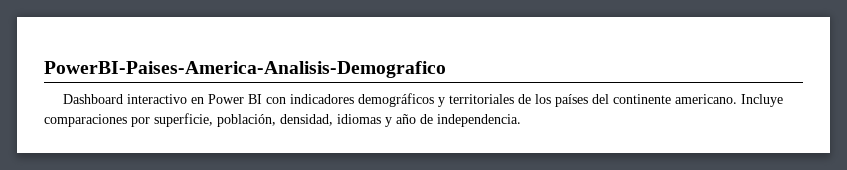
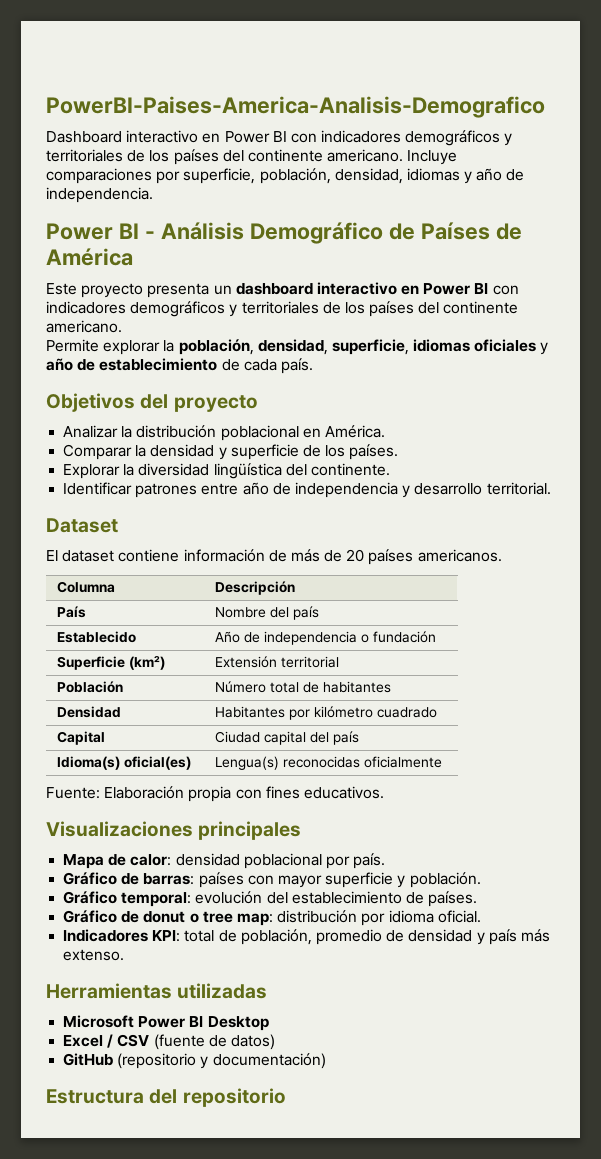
(521, 120) none -> [46,222,522,244] [46,248,133,266] [46,282,519,298] [46,301,519,317] [46,320,122,333] [46,339,549,355] [46,358,313,374] [46,393,258,412] [63,425,385,441] [63,444,399,460] [63,463,390,479] [63,482,551,498] [46,518,118,533] [46,549,502,565] [57,581,116,593] [215,581,296,595] [57,606,87,618] [215,606,320,620] [57,631,137,643] [215,631,437,645] [57,656,166,670] [215,656,340,668] [57,681,124,693] [215,681,392,693] [57,706,122,718] [215,706,438,720] [57,731,106,745] [215,731,360,745] [57,756,192,770] [215,756,443,770] [46,786,384,802] [46,821,302,840] [63,853,386,869] [63,872,481,888] [63,891,478,907] [63,910,481,926] [63,929,550,945] [63,949,125,961] [46,983,268,999] [63,1015,269,1031] [63,1034,275,1050] [63,1053,326,1069] [46,1088,286,1107] // Power BI - Análisis Demográfico de Países de América // Este proyecto presenta un dashboard interactivo en Power BI con indicadores demográficos y territoriales de los países del continente americano. // Permite explorar la población, densidad, superficie, idiomas oficiales y año de establecimiento de cada país. // Objetivos del proyecto // Analizar la distribución poblacional en América. // Comparar la densidad y superficie de los países. // Explorar la diversidad lingüística del continente. // Identificar patrones entre año de independencia y desarrollo territorial. // Dataset // El dataset contiene información de más de 20 países americanos. // Columna | Descripción // País | Nombre del país // Establecido | Año de independencia o fundación // Superficie (km²) | Extensión territorial // Población | Número total de habitantes // Densidad | Habitantes por kilómetro cuadrado // Capital | Ciudad capital del país // Idioma(s) oficial(es) | Lengua(s) reconocidas oficialmente // Fuente: Elaboración propia con fines educativos. // Visualizaciones principales // Mapa de calor: densidad poblacional por país. // Gráfico de barras: países con mayor superficie y población. // Gráfico temporal: evolución del establecimiento de países. // Gráfico de donut o tree map: distribución por idioma oficial. // Indicadores KPI: total de población, promedio de densidad y país más extenso. // Herramientas utilizadas // Microsoft Power BI Desktop // Excel / CSV (fuente de datos) // GitHub (repositorio y documentación) // Estructura del repositorio

